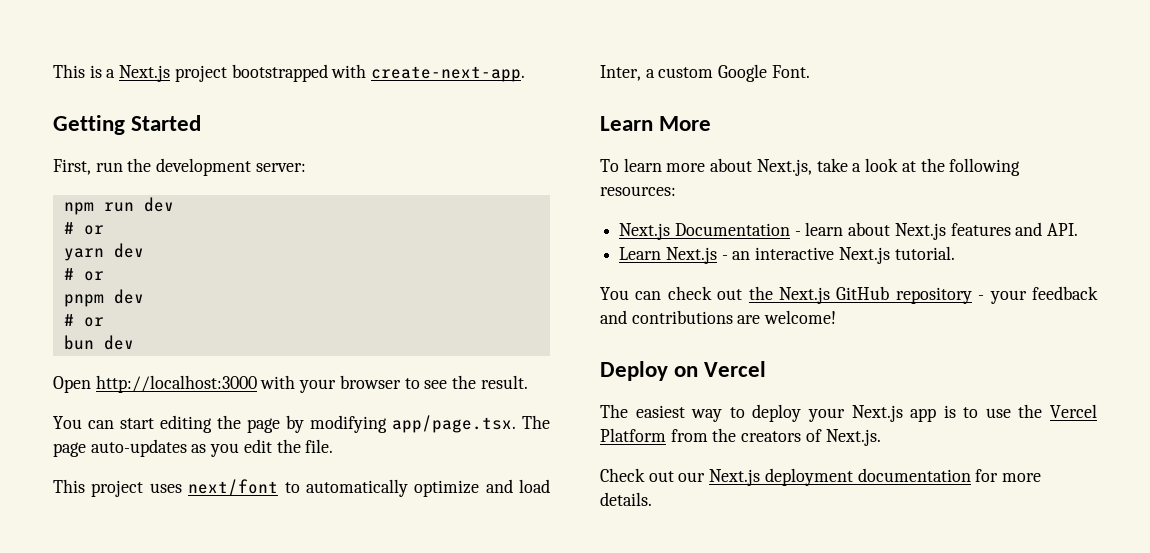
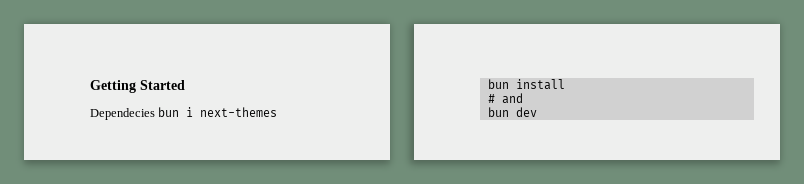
[53,64,526,82] [53,115,202,135] [53,158,306,176] [63,197,174,215] [63,222,104,235] [63,243,144,261] [63,268,104,281] [63,289,144,307] [63,314,104,327] [63,335,134,350] [53,375,528,393] [53,415,550,433] [53,439,334,457] [53,479,550,497] [600,64,810,82] [600,116,712,131] [600,158,1021,176] [600,186,676,196] [619,222,1079,240] [619,246,955,264] [600,286,1098,304] [600,310,837,324] [600,361,767,381] [600,404,1097,422] [600,428,881,446] [600,468,1042,486] [600,492,652,506] This is a Next.js project bootstrapped with create-next-app. // Getting Started // First, run the development server: // npm run dev // # or // yarn dev // # or // pnpm dev // # or // bun dev // Open http://localhost:3000 with your browser to see the result. // You can start editing the page by modifying app/page.tsx. The page auto-updates as you edit the file. // This project uses next/font to automatically optimize and load Inter, a custom Google Font. // Learn More // To learn more about Next.js, take a look at the following resources: // Next.js Documentation - learn about Next.js features and API. // Learn Next.js - an interactive Next.js tutorial. // You can check out the Next.js GitHub repository - your feedback and contributions are welcome! // Deploy on Vercel // The easiest way to deploy your Next.js app is to use the Vercel Platform from the creators of Next.js. // Check out our Next.js deployment documentation for more details. -> [90,80,185,93] [90,107,278,120] [487,79,565,90] [487,93,523,104] [487,107,537,117] Getting Started // Dependecies bun i next-themes // bun install // # and // bun dev

